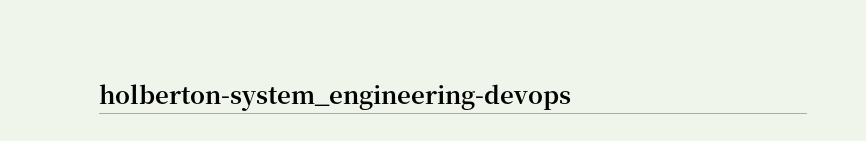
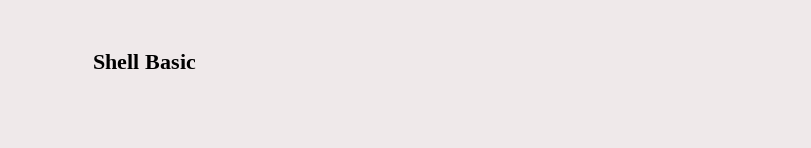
[99,84,571,111] holberton-system_engineering-devops -> [93,54,196,69] Shell Basic

